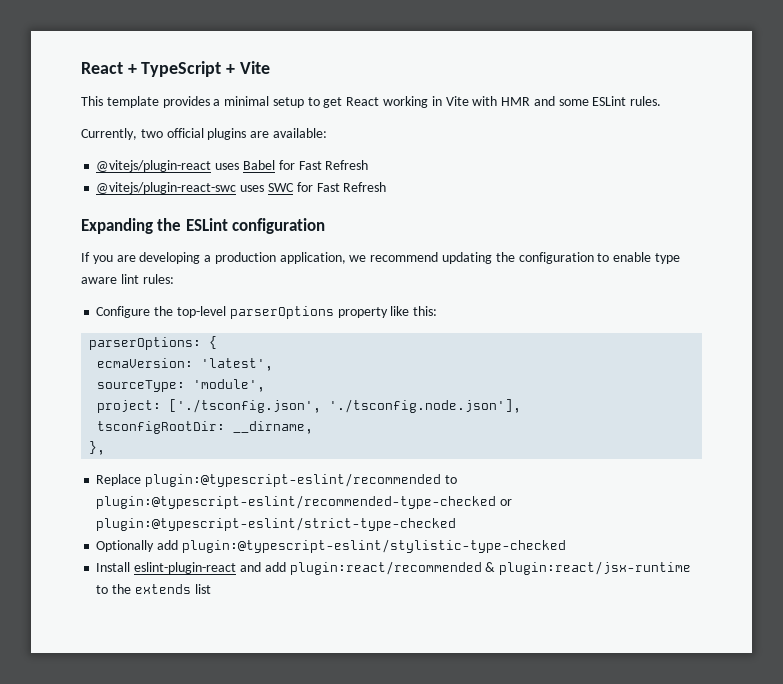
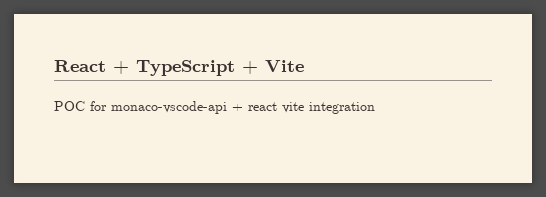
[81,96,662,108] [81,128,327,140] [96,160,369,172] [96,182,387,194] [81,218,326,234] [81,252,680,264] [81,274,174,284] [96,306,438,319] [89,336,218,350] [97,358,274,371] [97,379,266,392] [97,399,522,413] [97,421,314,434] [89,441,106,455] [96,473,457,487] [96,495,513,509] [96,517,457,531] [96,539,566,553] [96,561,692,575] [96,584,211,594] This template provides a minimal setup to get React working in Vite with HMR and some ESLint rules. // Currently, two official plugins are available: // @vitejs/plugin-react uses Babel for Fast Refresh // @vitejs/plugin-react-swc uses SWC for Fast Refresh // Expanding the ESLint configuration // If you are developing a production application, we recommend updating the configuration to enable type aware lint rules: // Configure the top-level parserOptions property like this: // parserOptions: { // ecmaVersion: 'latest', // sourceType: 'module', // project: ['./tsconfig.json', './tsconfig.node.json'], // tsconfigRootDir: __dirname, // }, // Replace plugin:@typescript-eslint/recommended to plugin:@typescript-eslint/recommended-type-checked or plugin:@typescript-eslint/strict-type-checked // Optionally add plugin:@typescript-eslint/stylistic-type-checked // Install eslint-plugin-react and add plugin:react/recommended & plugin:react/jsx-runtime to the extends list -> [54,101,375,114] POC for monaco-vscode-api + react vite integration

